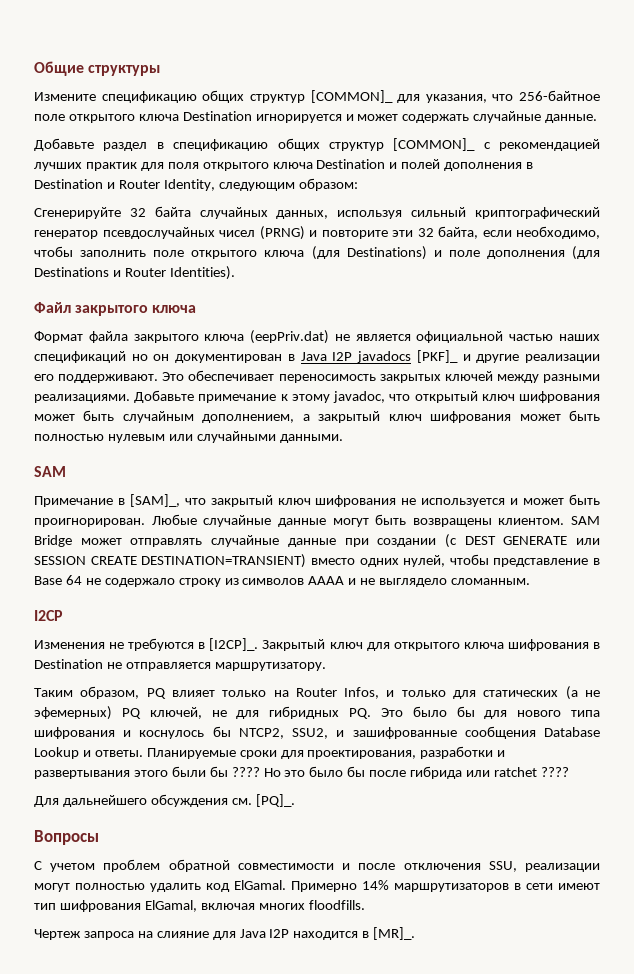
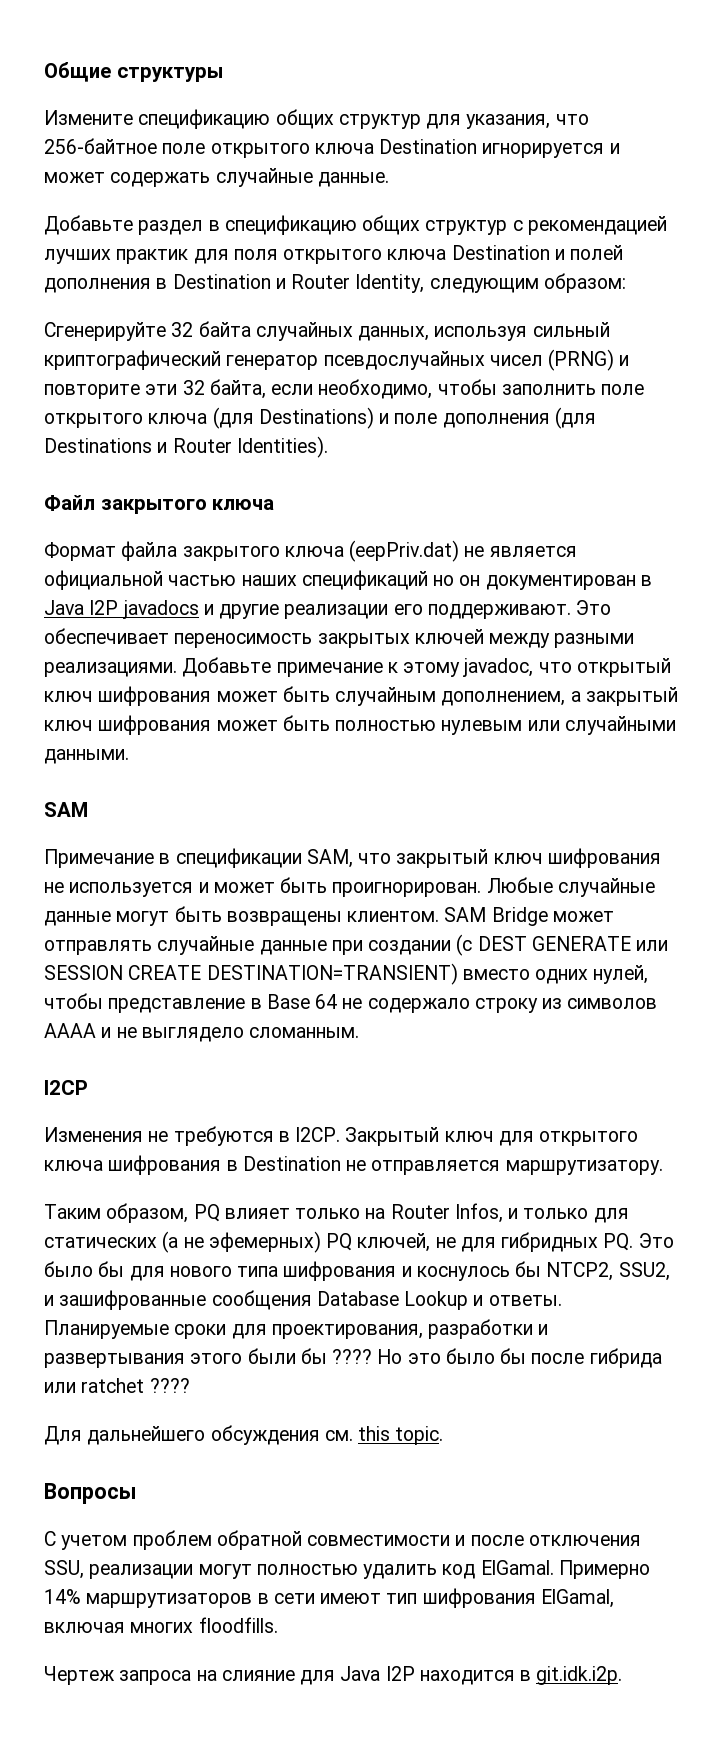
[310,90,393,103] [COMMON]_ -> (421, 121) none
[393,138,476,151] [COMMON]_ -> (508, 227) none
[416,350,458,363] [PKF]_ -> (199, 609) none
[129,494,180,507] [SAM]_, -> [175,848,353,868] спецификации SAM,
[209,638,259,651] [I2CP]_. -> [295,1127,341,1142] I2CP.
[255,794,295,807] [PQ]_. -> [358,1426,444,1445] this topic.
[373,927,416,940] [MR]_. -> [536,1666,623,1685] git.idk.i2p.

